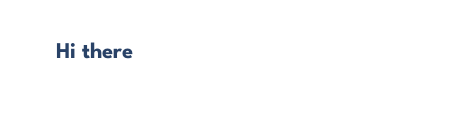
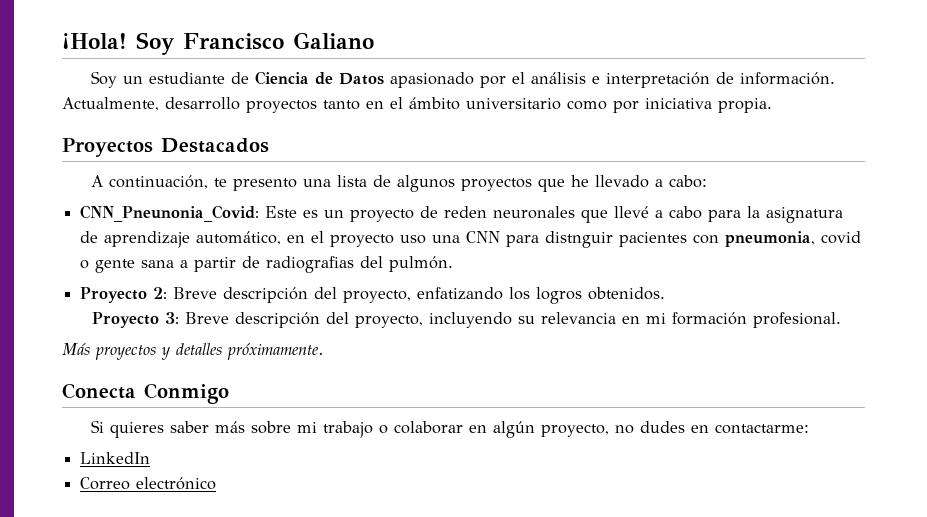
[56,42,134,59] Hi there -> [62,32,374,55] [90,71,835,88] [62,97,772,113] [62,138,269,157] [90,175,707,192] [80,205,844,223] [80,231,862,248] [80,256,454,273] [80,287,666,304] [91,312,841,328] [62,343,324,360] [62,383,229,404] [90,420,809,438] [80,452,151,464] [80,477,217,490] ¡Hola! Soy Francisco Galiano // Soy un estudiante de Ciencia de Datos apasionado por el análisis e interpretación de información. Actualmente, desarrollo proyectos tanto en el ámbito universitario como por iniciativa propia. // Proyectos Destacados // A continuación, te presento una lista de algunos proyectos que he llevado a cabo: // CNN_Pneunonia_Covid: Este es un proyecto de reden neuronales que llevé a cabo para la asignatura de aprendizaje automático, en el proyecto uso una CNN para distnguir pacientes con pneumonia, covid o gente sana a partir de radiografias del pulmón. // Proyecto 2: Breve descripción del proyecto, enfatizando los logros obtenidos. // Proyecto 3: Breve descripción del proyecto, incluyendo su relevancia en mi formación profesional. // Más proyectos y detalles próximamente. // Conecta Conmigo // Si quieres saber más sobre mi trabajo o colaborar en algún proyecto, no dudes en contactarme: // LinkedIn // Correo electrónico

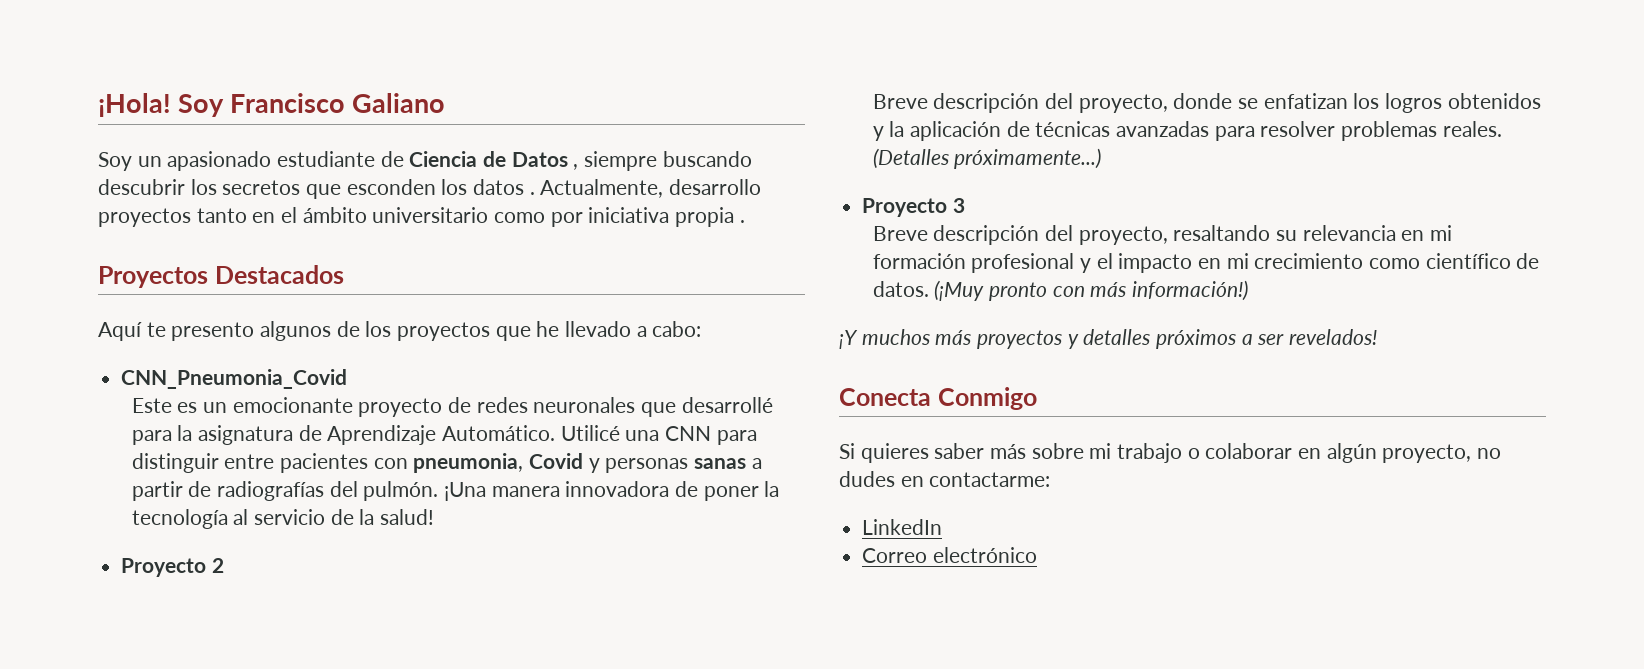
(143, 80) none -> [167,151,272,171] apasionado
[389,72,835,88] apasionado por el análisis e interpretación de información. -> [573,151,752,171] [98,179,535,199] , siempre buscando descubrir los secretos que esconden los datos .
[718,98,772,113] propia. -> [675,207,745,227] propia .
[90,175,455,192] A continuación, te presento una lista de algunos -> [98,321,392,341] Aquí te presento algunos de los
[80,205,260,222] CNN_Pneunonia_Covid: -> [121,369,348,389] CNN_Pneumonia_Covid //
(345, 214) none -> [232,397,353,413] emocionante
[444,206,488,218] reden -> [476,397,528,413] redes
[614,206,703,219] llevé a cabo -> [681,397,773,413] desarrollé
[104,231,427,248] aprendizaje automático, en el proyecto uso -> [327,425,620,445] Aprendizaje Automático. Utilicé
[545,231,614,248] distnguir -> [131,453,275,473] distinguir entre
[821,231,862,244] [80,259,175,273] covid o gente sana -> [529,453,747,473] Covid y personas sanas
[266,256,355,273] radiografias -> [217,481,325,501] radiografías
[80,287,666,304] [91,312,512,328] // Proyecto 2: Breve descripción del proyecto, enfatizando los logros obtenidos. // Proyecto 3: Breve descripción del proyecto, incluyendo -> [444,481,780,501] [131,509,435,529] [121,558,224,577] [872,93,1541,113] [872,121,1502,141] [872,148,1102,169] [862,198,965,217] [872,225,1271,245] ¡Una manera innovadora de poner la tecnología al servicio de la salud! // Proyecto 2 // Breve descripción del proyecto, donde se enfatizan los logros obtenidos y la aplicación de técnicas avanzadas para resolver problemas reales. (Detalles próximamente...) // Proyecto 3 // Breve descripción del proyecto, resaltando
[752,312,841,328] [62,343,324,360] profesional. // Más proyectos y detalles próximamente. -> [971,253,1540,273] [872,280,1249,301] [839,329,1378,349] profesional y el impacto en mi crecimiento como científico de datos. (¡Muy pronto con más información!) // ¡Y muchos más proyectos y detalles próximos a ser revelados!

